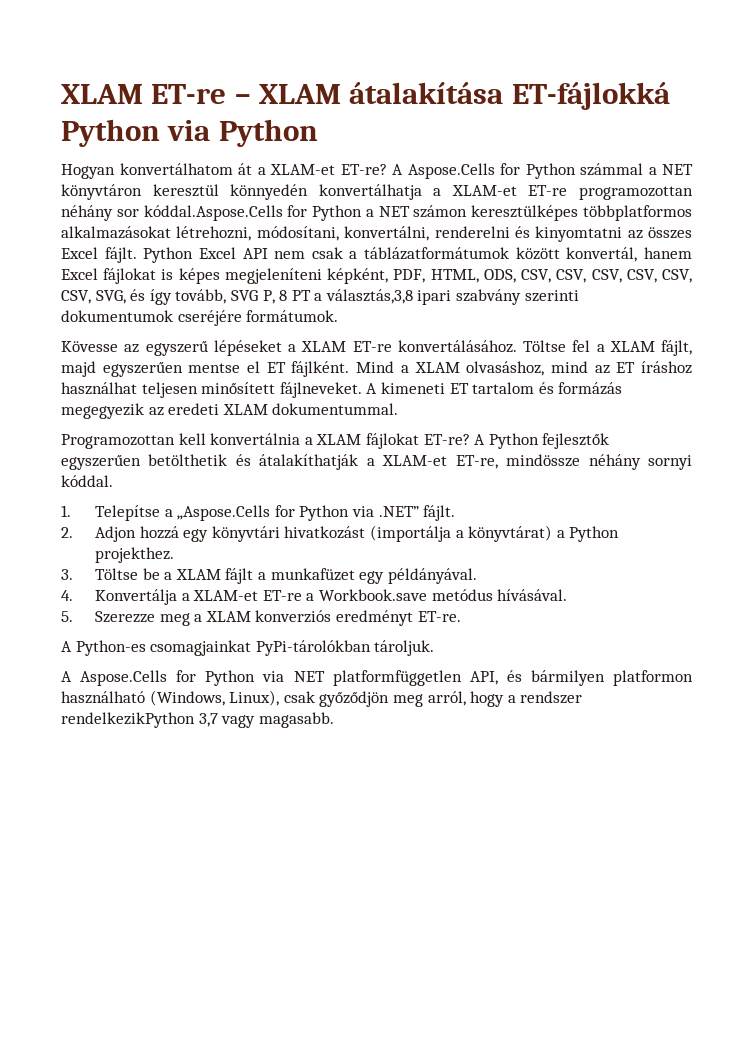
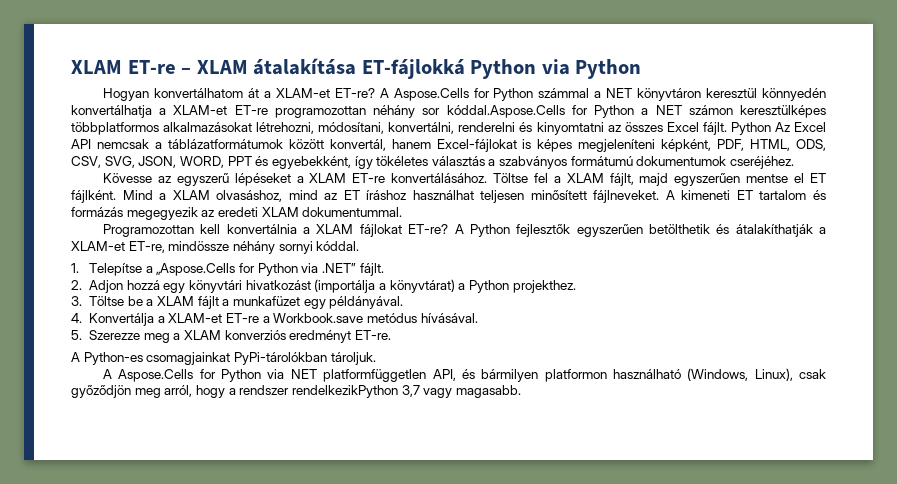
(194, 255) none -> [774,122,790,132] Az
[274,247,343,259] nem csak -> [96,139,149,149] nemcsak
[61,268,157,284] Excel fájlokat -> [436,139,517,152] Excel-fájlokat
[556,269,692,283] [61,289,579,305] [61,310,339,326] CSV, CSV, CSV, CSV, CSV, SVG, és így tovább, SVG P, 8 PT a választás,3,8 ipari szabvány szerinti dokumentumok cseréjére formátumok. -> [104,156,795,169] SVG, JSON, WORD, PPT és egyebekként, így tökéletes választás a szabványos formátumú dokumentumok cseréjéhez.

